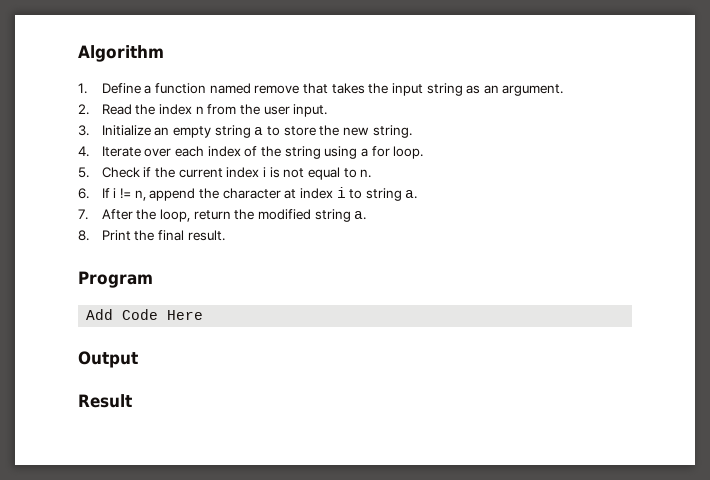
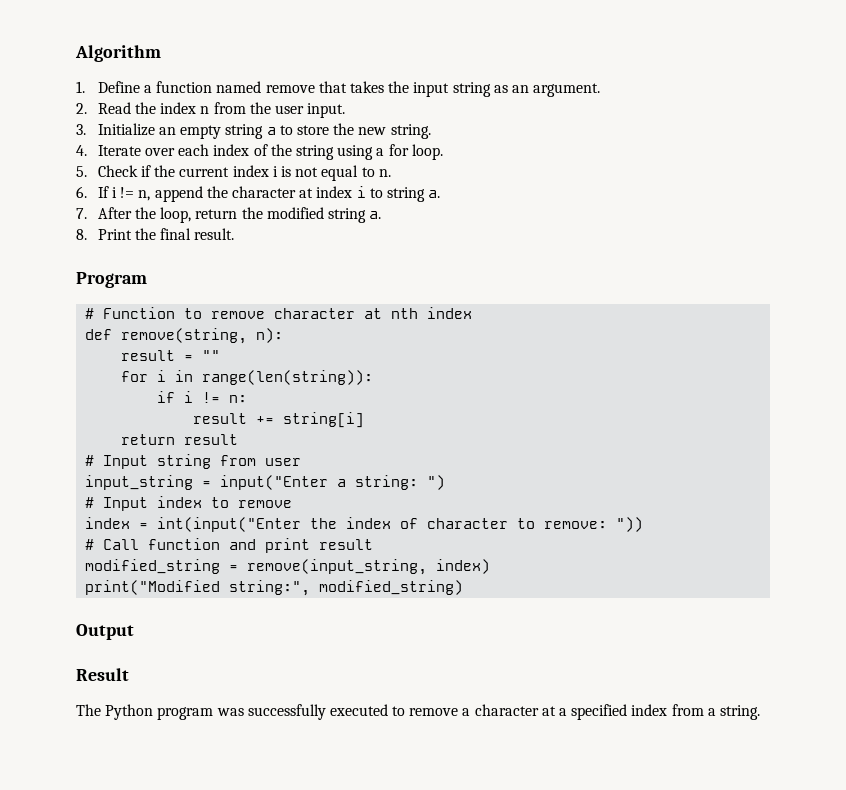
[86,309,204,320] [78,351,138,368] [78,394,132,408] Add Code Here // Output // Result -> [85,307,473,319] [85,328,284,344] [121,350,221,361] [121,370,374,385] [157,391,248,403] [193,412,365,428] [121,434,239,445] [85,454,302,469] [85,475,446,490] [85,496,293,511] [85,517,644,532] [85,538,374,553] [85,559,491,575] [85,580,464,596] [76,624,134,640] [76,668,129,681] [76,704,760,720] # Function to remove character at nth index // def remove(string, n): // result = "" // for i in range(len(string)): // if i != n: // result += string[i] // return result // # Input string from user // input_string = input("Enter a string: ") // # Input index to remove // index = int(input("Enter the index of character to remove: ")) // # Call function and print result // modified_string = remove(input_string, index) // print("Modified string:", modified_string) // Output // Result // The Python program was successfully executed to remove a character at a specified index from a string.

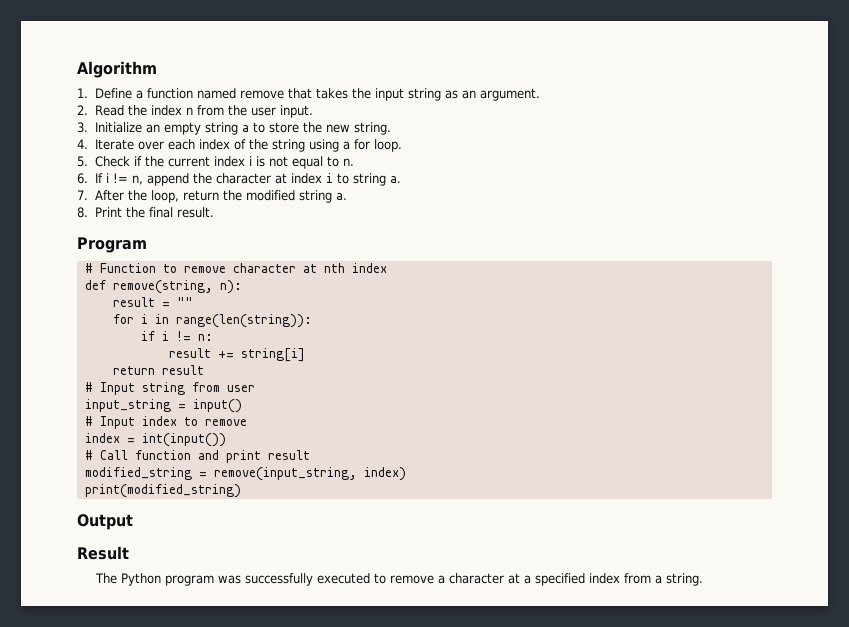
[220,475,446,490] input("Enter a string: ") -> [192,399,242,413] input()
[157,517,644,532] int(input("Enter the index of character to remove: ")) -> [141,433,226,447] int(input())
[85,580,464,596] print("Modified string:", modified_string) -> [84,484,241,498] print(modified_string)

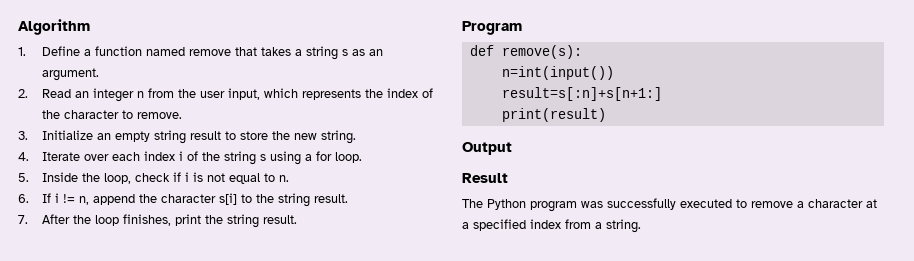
[351,88,441,101] the input string -> [295,46,349,60] a string s
[127,105,182,116] the index -> [75,88,135,102] an integer
[279,105,313,118] input. -> [228,88,434,100] [42,110,183,119] input, which represents the index of the character to remove.
[241,125,249,132] a -> [190,131,222,140] result
(230, 144) none -> [179,151,184,161] i
(305, 145) none -> [260,154,267,161] s
[94,156,245,167] Check if the current index -> [42,172,182,184] Inside the loop, check if
[274,173,401,186] [77,190,347,203] [77,207,214,218] [77,237,147,253] [84,263,387,273] [84,280,242,294] [112,297,193,307] [112,314,312,328] [140,331,213,341] [168,348,305,362] [112,365,204,375] [84,382,255,395] [84,399,242,413] [84,416,247,429] [84,433,226,447] [84,450,310,463] [84,467,406,481] [84,484,241,498] at index i to string a. // 7. After the loop, return the modified string a. // 8. Print the final result. // Program // # Function to remove character at nth index // def remove(string, n): // result = "" // for i in range(len(string)): // if i != n: // result += string[i] // return result // # Input string from user // input_string = input() // # Input index to remove // index = int(input()) // # Call function and print result // modified_string = remove(input_string, index) // print(modified_string) -> [219,193,349,207] [18,214,298,228] [462,21,522,35] [469,45,582,59] [501,66,614,80] [501,87,662,101] [501,108,606,122] s[i] to the string result. // 7. After the loop finishes, print the string result. // Program // def remove(s): // n=int(input()) // result=s[:n]+s[n+1:] // print(result)

